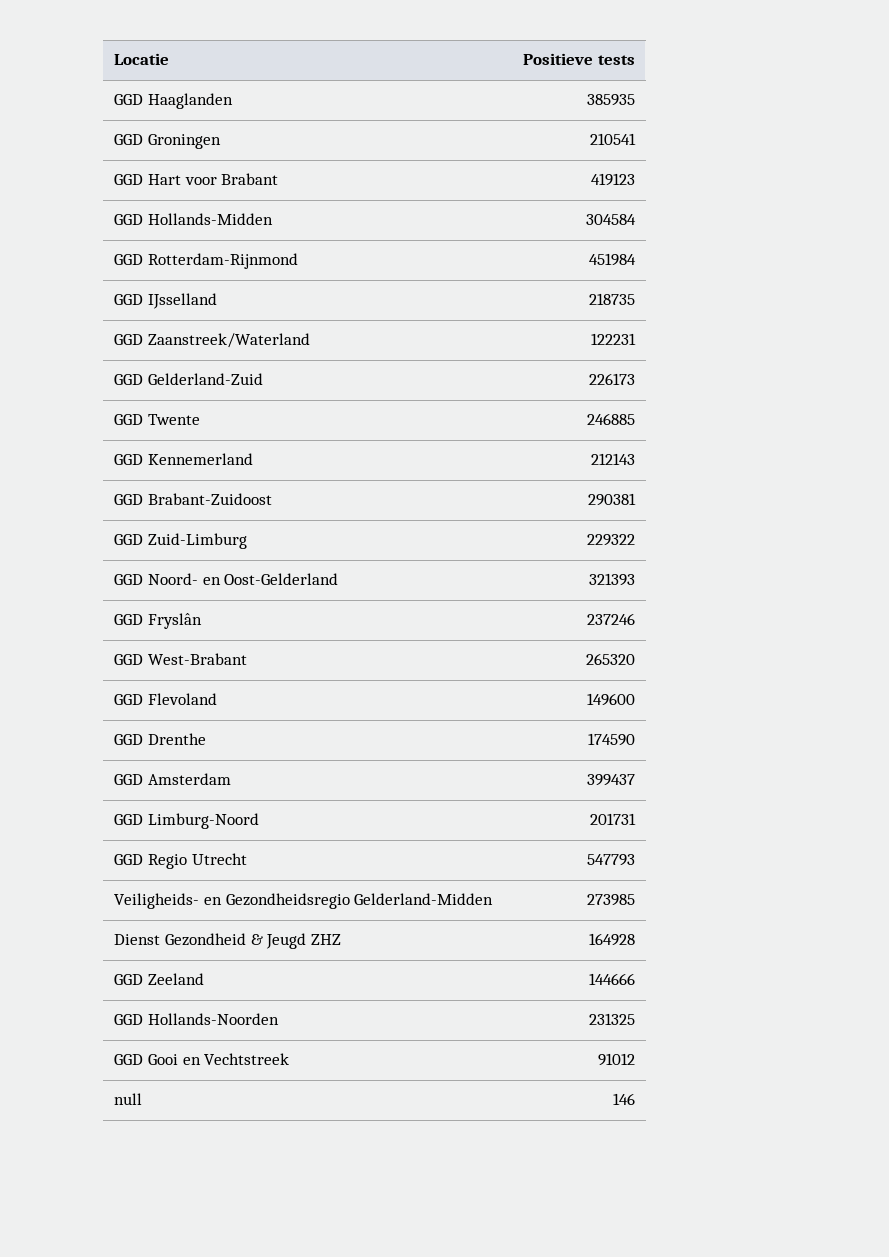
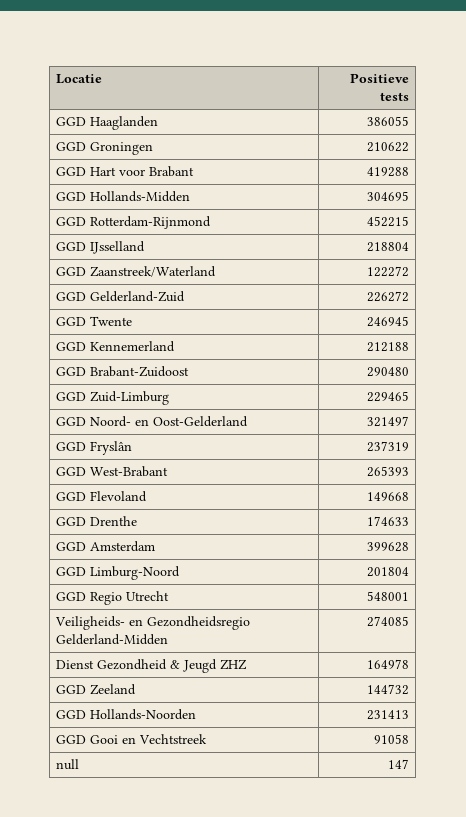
[586,94,635,106] 385935 -> [366,116,409,126] 386055
[589,133,636,145] 210541 -> [366,142,409,152] 210622
[590,173,635,186] 419123 -> [366,167,409,177] 419288
[585,214,636,225] 304584 -> [366,191,409,201] 304695
[588,253,636,266] 451984 -> [366,216,409,227] 452215
[588,293,635,305] 218735 -> [366,242,409,252] 218804
[590,333,636,345] 122231 -> [366,266,409,277] 122272
[588,373,635,385] 226173 -> [366,291,409,302] 226272
[586,413,635,425] 246885 -> [366,316,409,327] 246945
[590,453,635,465] 212143 -> [366,342,409,352] 212188
[587,493,636,506] 290381 -> [366,367,409,377] 290480
[586,534,635,546] 229322 -> [366,391,409,402] 229465
[588,573,635,586] 321393 -> [366,416,409,427] 321497
[586,613,635,625] 237246 -> [366,441,409,452] 237319
[585,653,635,665] 265320 -> [366,466,409,477] 265393
[586,693,635,706] 149600 -> [366,492,409,501] 149668
[587,733,635,746] 174590 -> [366,516,409,526] 174633
[586,774,635,786] 399437 -> [366,542,409,552] 399628
[589,813,636,825] 201731 -> [366,567,409,577] 201804
[586,854,635,866] 547793 -> [366,591,409,601] 548001
[586,894,635,906] 273985 -> [366,616,409,627] 274085
[588,933,635,946] 164928 -> [366,659,409,669] 164978
[588,973,635,985] 144666 -> [366,684,409,695] 144732
[588,1013,635,1025] 231325 -> [366,710,409,720] 231413
[597,1053,635,1066] 91012 -> [373,734,409,744] 91058
[612,1093,635,1105] 146 -> [387,759,409,769] 147

